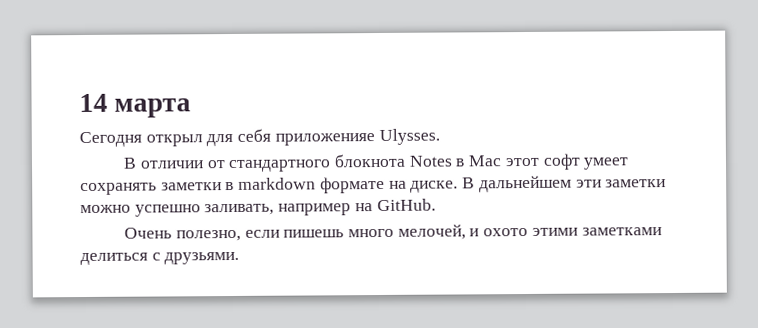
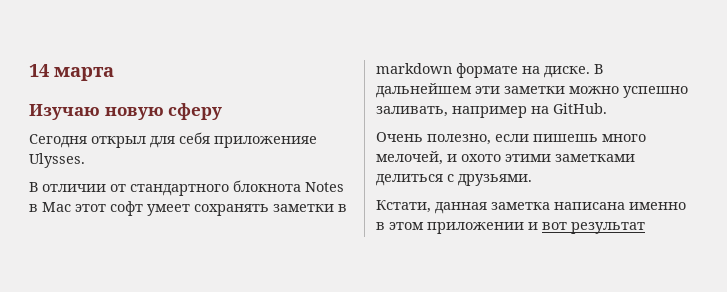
(192, 108) none -> [29,103,223,120] // Изучаю новую сферу
(240, 258) none -> [376,200,686,214] [376,222,645,234] // Кстати, данная заметка написана именно в этом приложении и вот результат

